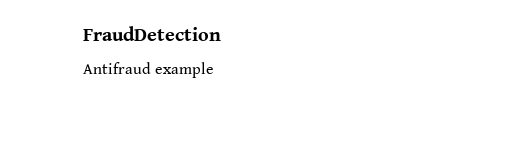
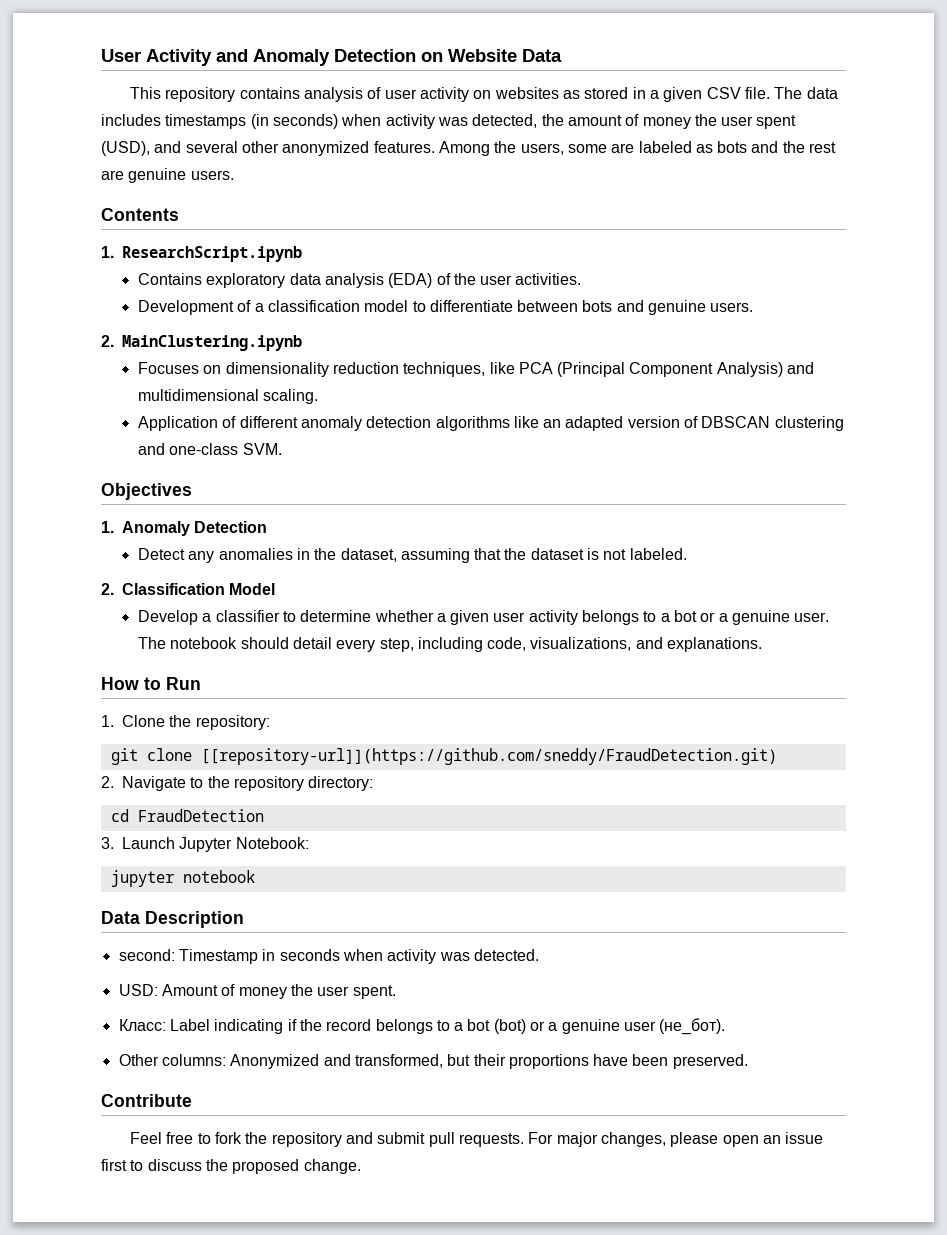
[83,26,221,41] [83,62,215,78] FraudDetection // Antifraud example -> [101,49,562,66] [130,87,838,102] [101,114,797,129] [101,141,837,156] [101,168,234,183] [101,208,179,221] [101,246,302,262] [137,273,582,288] [137,300,754,315] [101,335,302,351] [137,362,815,377] [137,389,319,404] [137,416,844,431] [137,443,282,455] [101,483,192,500] [101,521,268,536] [137,548,687,563] [101,583,276,595] [137,610,830,625] [137,637,763,652] [101,677,201,690] [101,715,270,730] [110,748,777,765] [101,776,374,791] [110,809,264,822] [101,837,309,852] [110,870,255,887] [101,911,244,928] [118,949,539,964] [118,984,396,999] [118,1018,726,1035] [118,1054,748,1069] [101,1094,192,1107] [130,1132,824,1147] [101,1159,361,1174] User Activity and Anomaly Detection on Website Data // This repository contains analysis of user activity on websites as stored in a given CSV file. The data includes timestamps (in seconds) when activity was detected, the amount of money the user spent (USD), and several other anonymized features. Among the users, some are labeled as bots and the rest are genuine users. // Contents // 1. ResearchScript.ipynb // Contains exploratory data analysis (EDA) of the user activities. // Development of a classification model to differentiate between bots and genuine users. // 2. MainClustering.ipynb // Focuses on dimensionality reduction techniques, like PCA (Principal Component Analysis) and multidimensional scaling. // Application of different anomaly detection algorithms like an adapted version of DBSCAN clustering and one-class SVM. // Objectives // 1. Anomaly Detection // Detect any anomalies in the dataset, assuming that the dataset is not labeled. // 2. Classification Model // Develop a classifier to determine whether a given user activity belongs to a bot or a genuine user. The notebook should detail every step, including code, visualizations, and explanations. // How to Run // 1. Clone the repository: // git clone [[repository-url]](https://github.com/sneddy/FraudDetection.git) // 2. Navigate to the repository directory: // cd FraudDetection // 3. Launch Jupyter Notebook: // jupyter notebook // Data Description // second: Timestamp in seconds when activity was detected. // USD: Amount of money the user spent. // Класс: Label indicating if the record belongs to a bot (bot) or a genuine user (не_бот). // Other columns: Anonymized and transformed, but their proportions have been preserved. // Contribute // Feel free to fork the repository and submit pull requests. For major changes, please open an issue first to discuss the proposed change.

